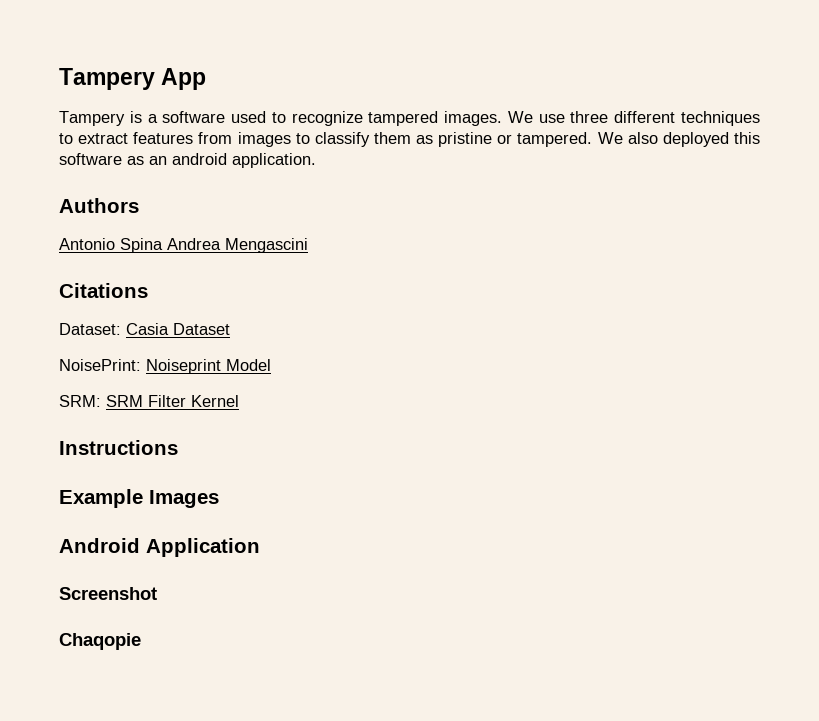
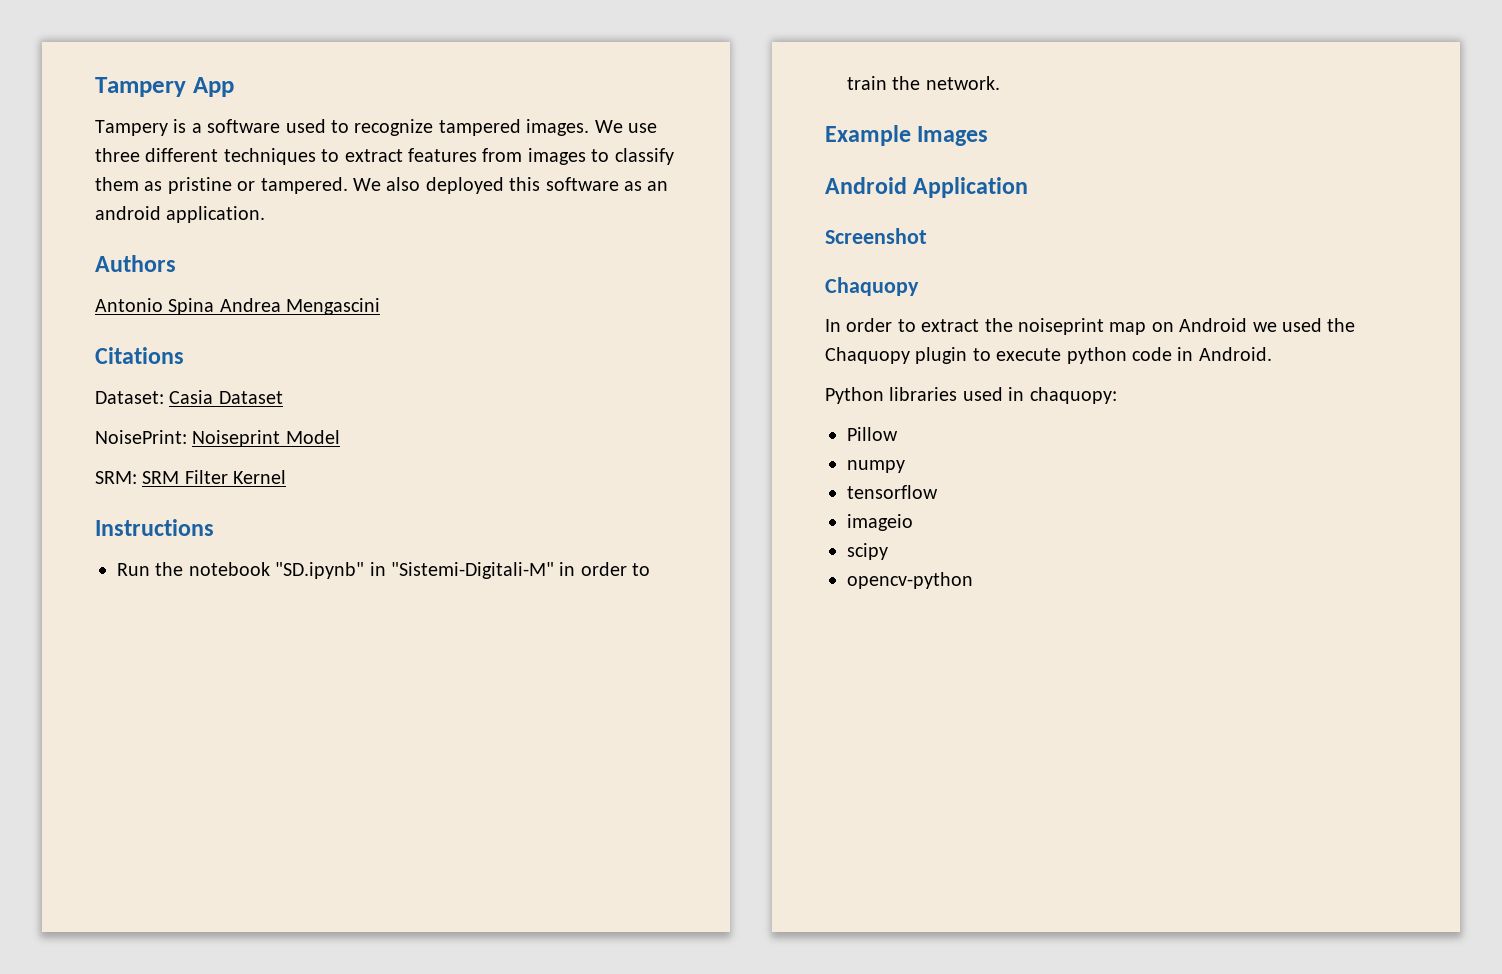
(178, 447) none -> [117,562,651,579] [847,76,1000,90] // Run the notebook "SD.ipynb" in "Sistemi-Digitali-M" in order to train the network.
[59,633,141,650] Chaqopie -> [825,277,919,296] [825,318,1356,335] [825,347,1272,364] [825,387,1117,404] [847,427,898,441] [847,460,905,473] [847,485,938,499] [847,514,913,531] [847,543,888,560] [847,572,973,589] Chaquopy // In order to extract the noiseprint map on Android we used the Chaquopy plugin to execute python code in Android. // Python libraries used in chaquopy: // Pillow // numpy // tensorflow // imageio // scipy // opencv-python

